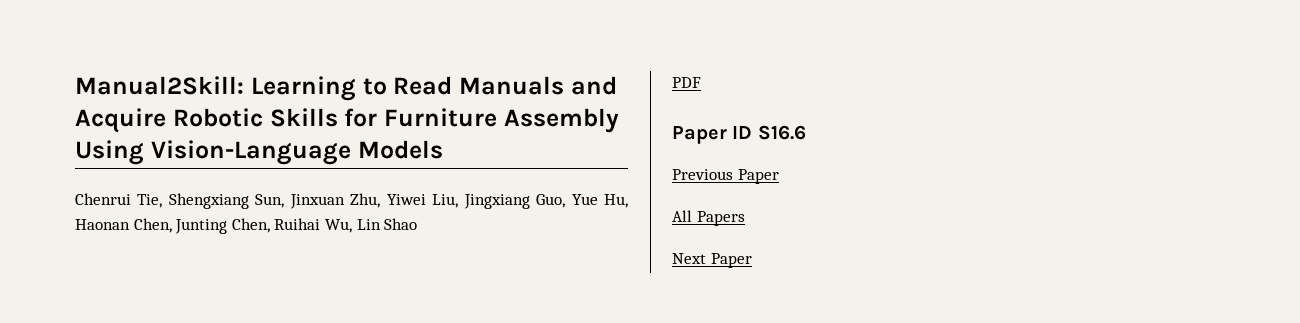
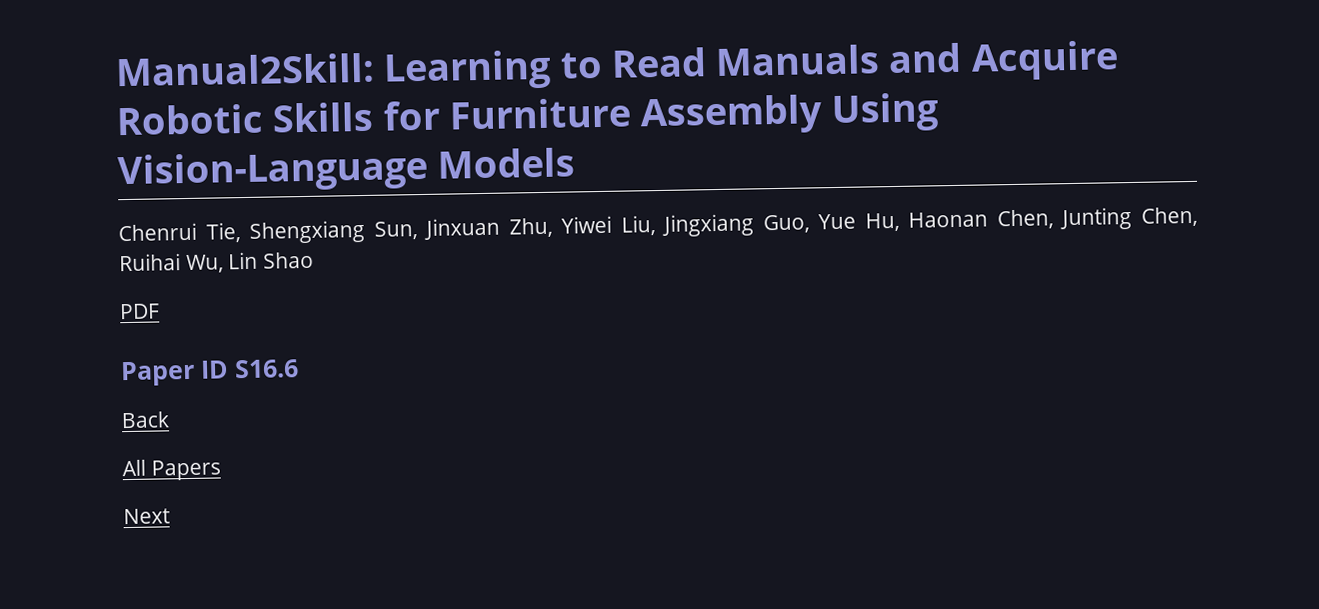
[672,169,779,184] Previous Paper -> [121,411,170,429] Back
[710,253,752,268] Paper -> (170, 516) none

